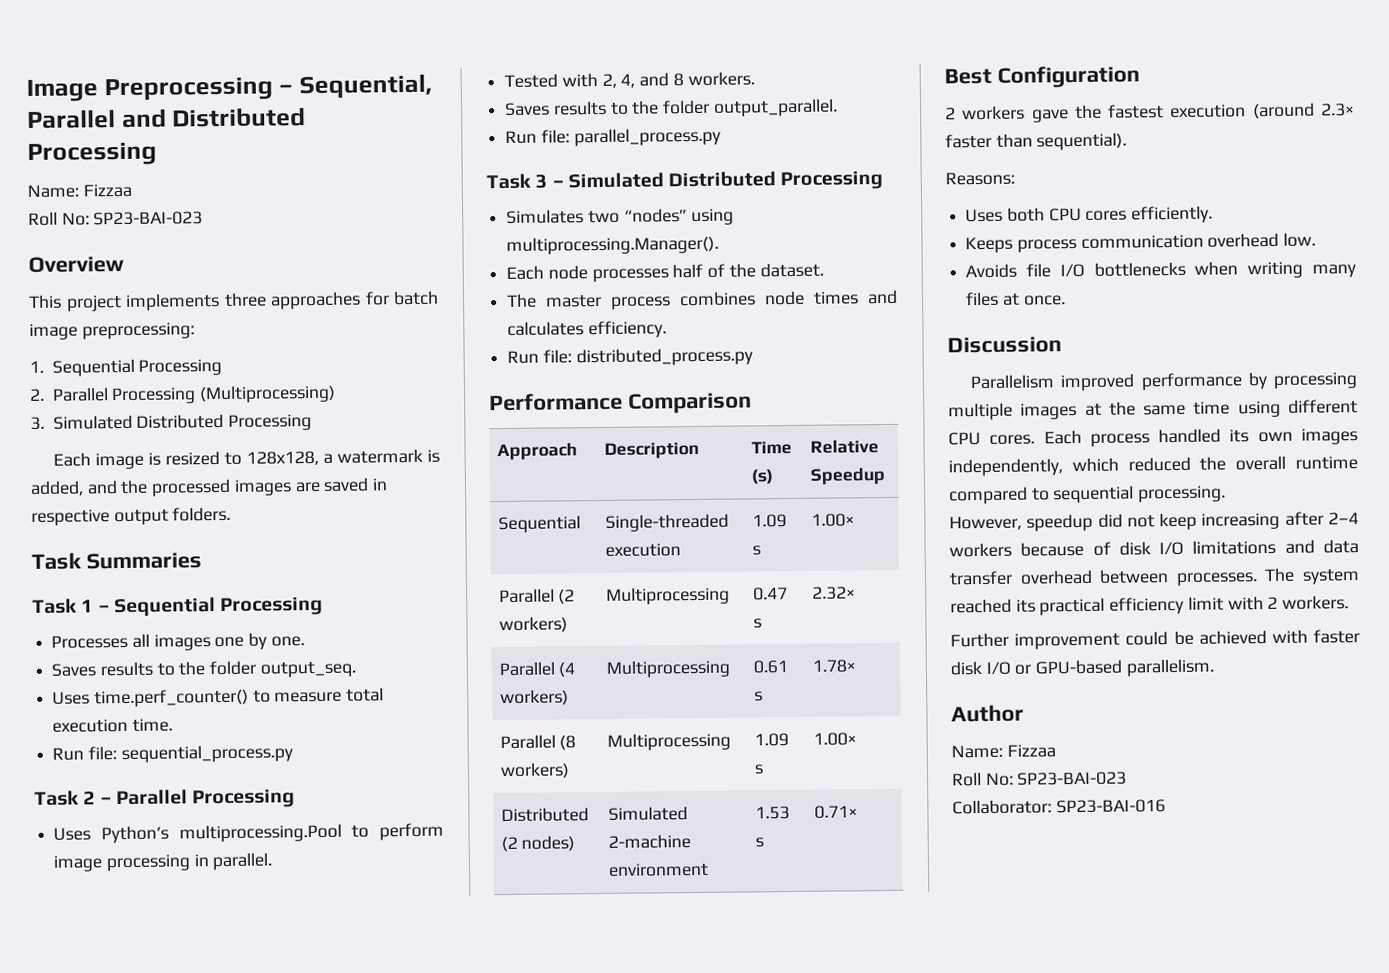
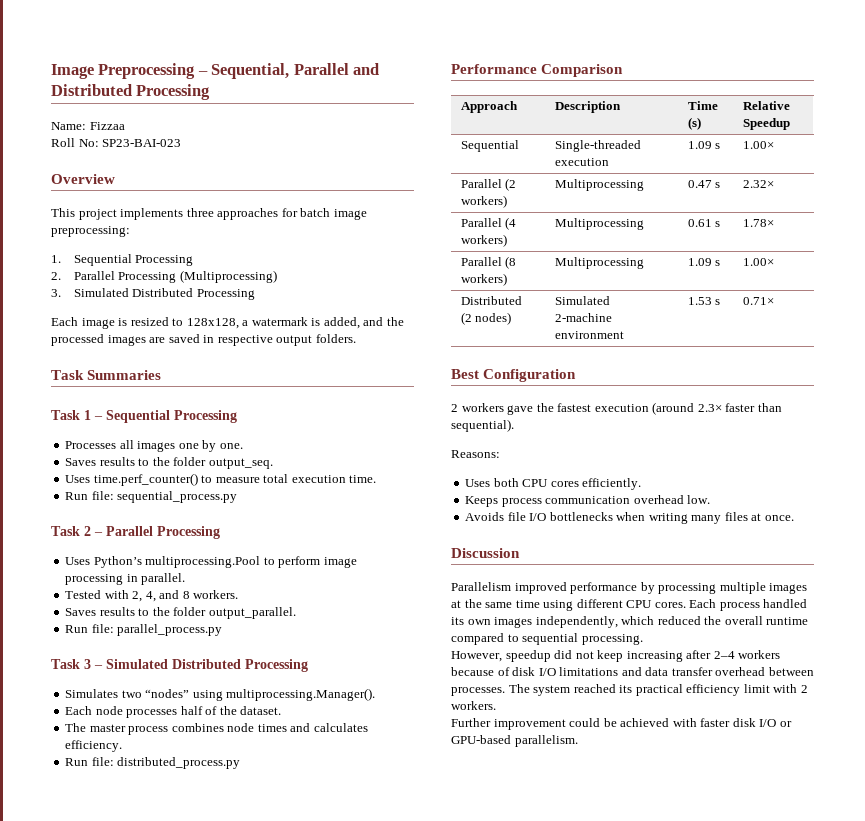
[951,704,1024,723] [951,744,1056,759] [952,771,1128,787] [952,799,1166,815] // Author // Name: Fizzaa // Roll No: SP23-BAI-023 // Collaborator: SP23-BAI-016 -> (578, 741) none

